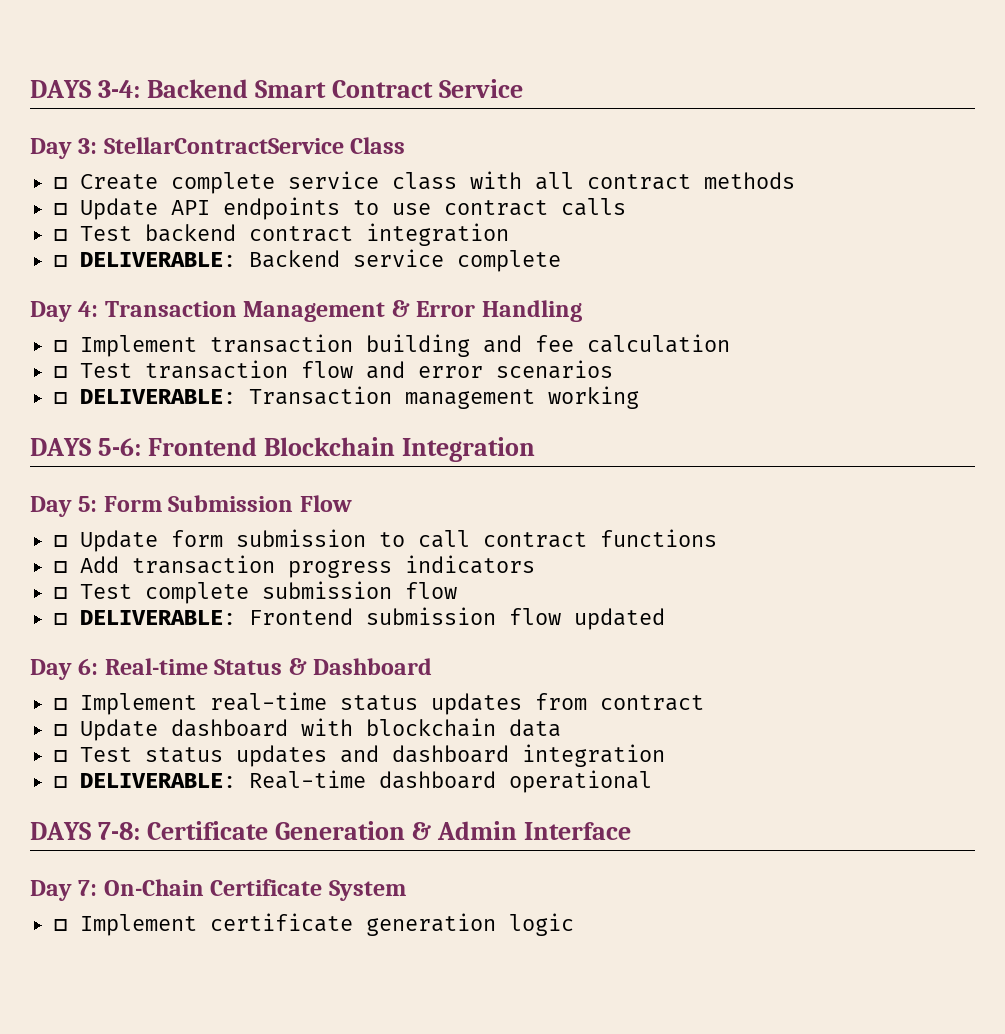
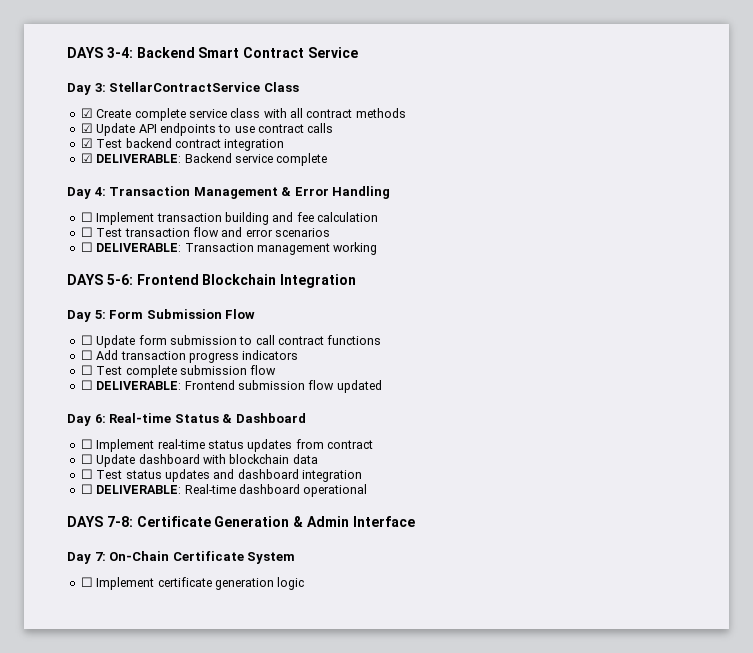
[53,177,67,189] ☐ -> [80,108,93,118] ☑
[53,203,67,215] ☐ -> [80,123,93,133] ☑
[53,229,67,241] ☐ -> [80,138,93,148] ☑
[53,255,67,267] ☐ -> [80,153,93,163] ☑

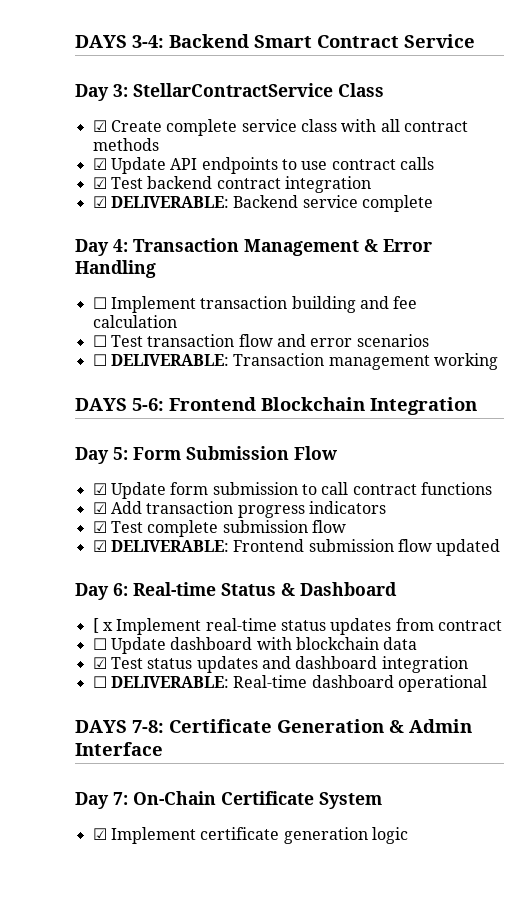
[80,335,93,345] ☐ -> [92,483,107,495] ☑
[80,350,93,360] ☐ -> [92,502,107,514] ☑
[80,365,93,375] ☐ -> [92,521,107,533] ☑
[80,380,93,390] ☐ -> [92,540,107,552] ☑
[80,439,93,449] ☐ -> [92,618,113,633] [ x
[80,469,93,479] ☐ -> [92,657,107,669] ☑
[80,577,93,587] ☐ -> [92,828,107,840] ☑

